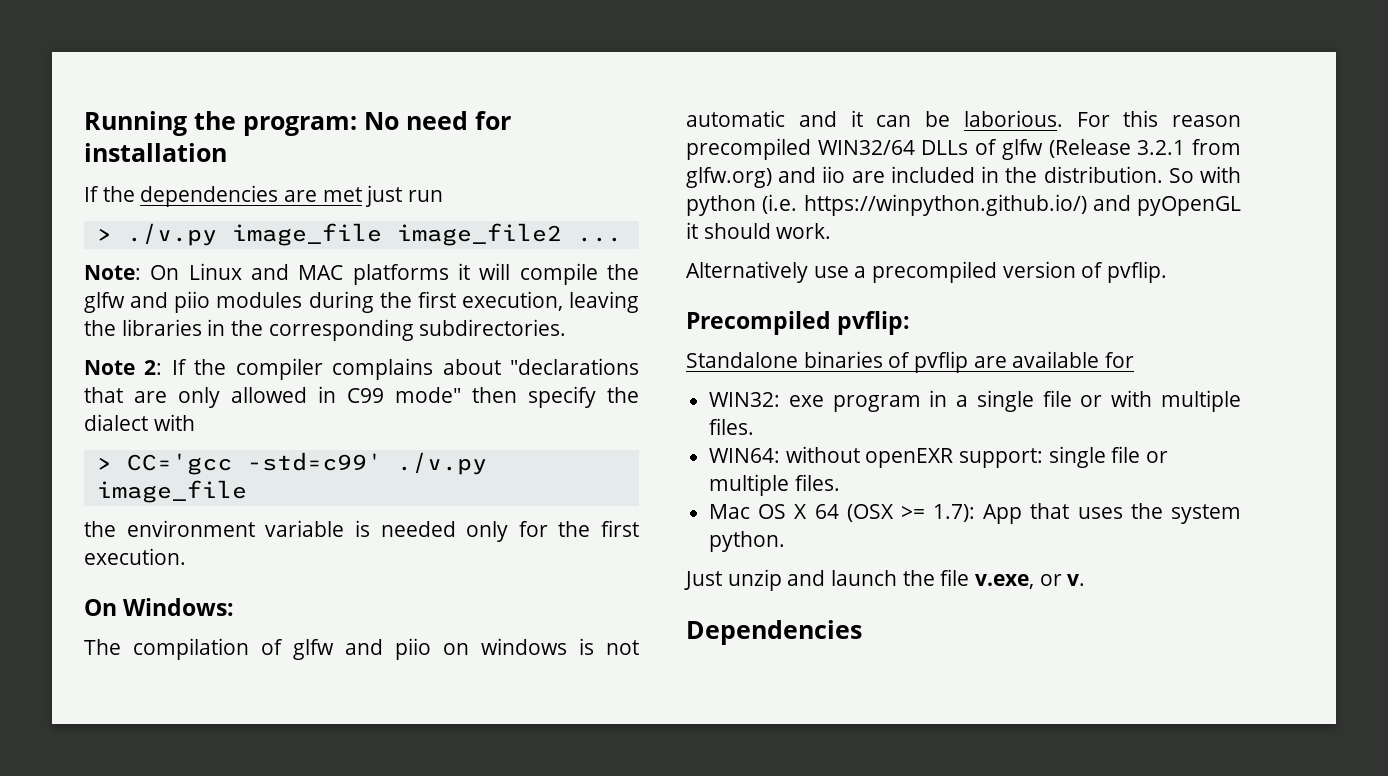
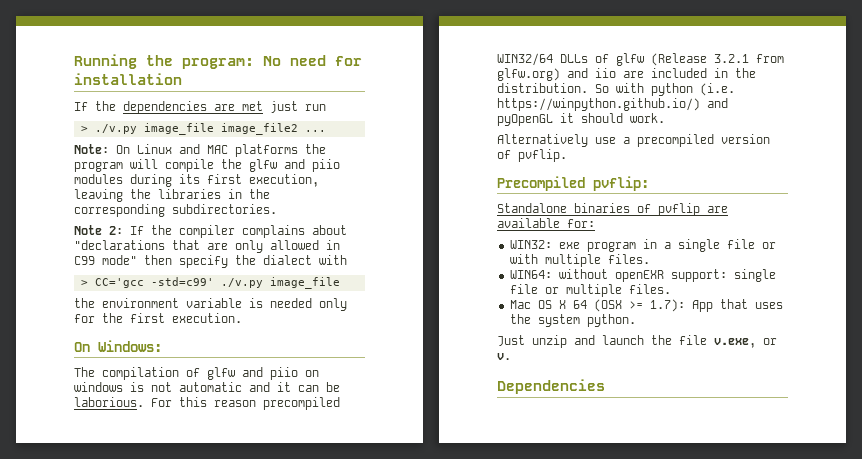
[458,263,470,280] it -> [305,144,326,154] [74,162,123,172] the program
[379,292,412,308] the -> [179,174,200,184] its
[1105,352,1135,368] for -> [567,219,595,228] for:

